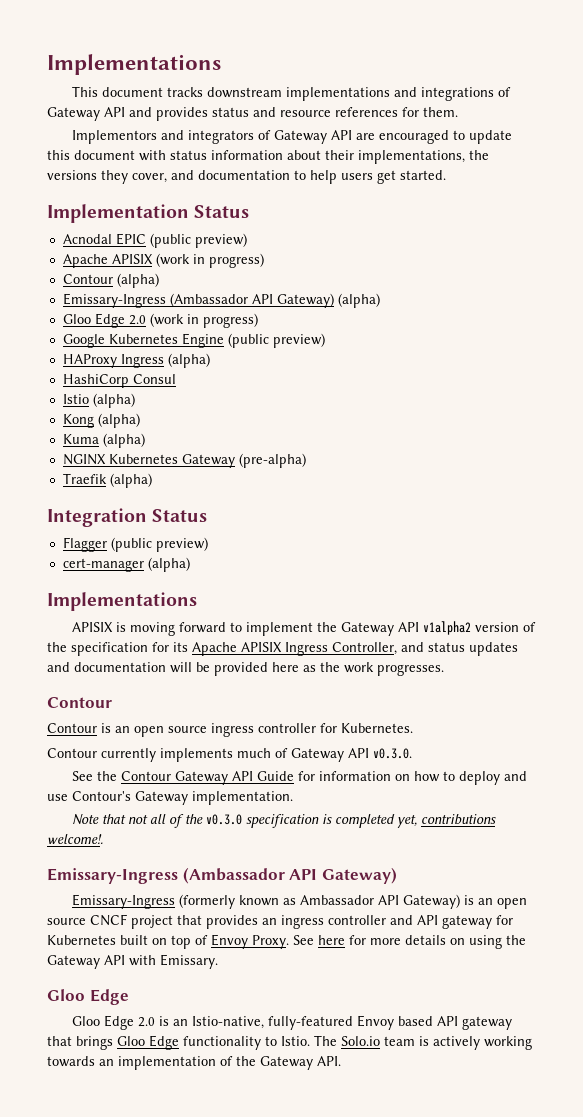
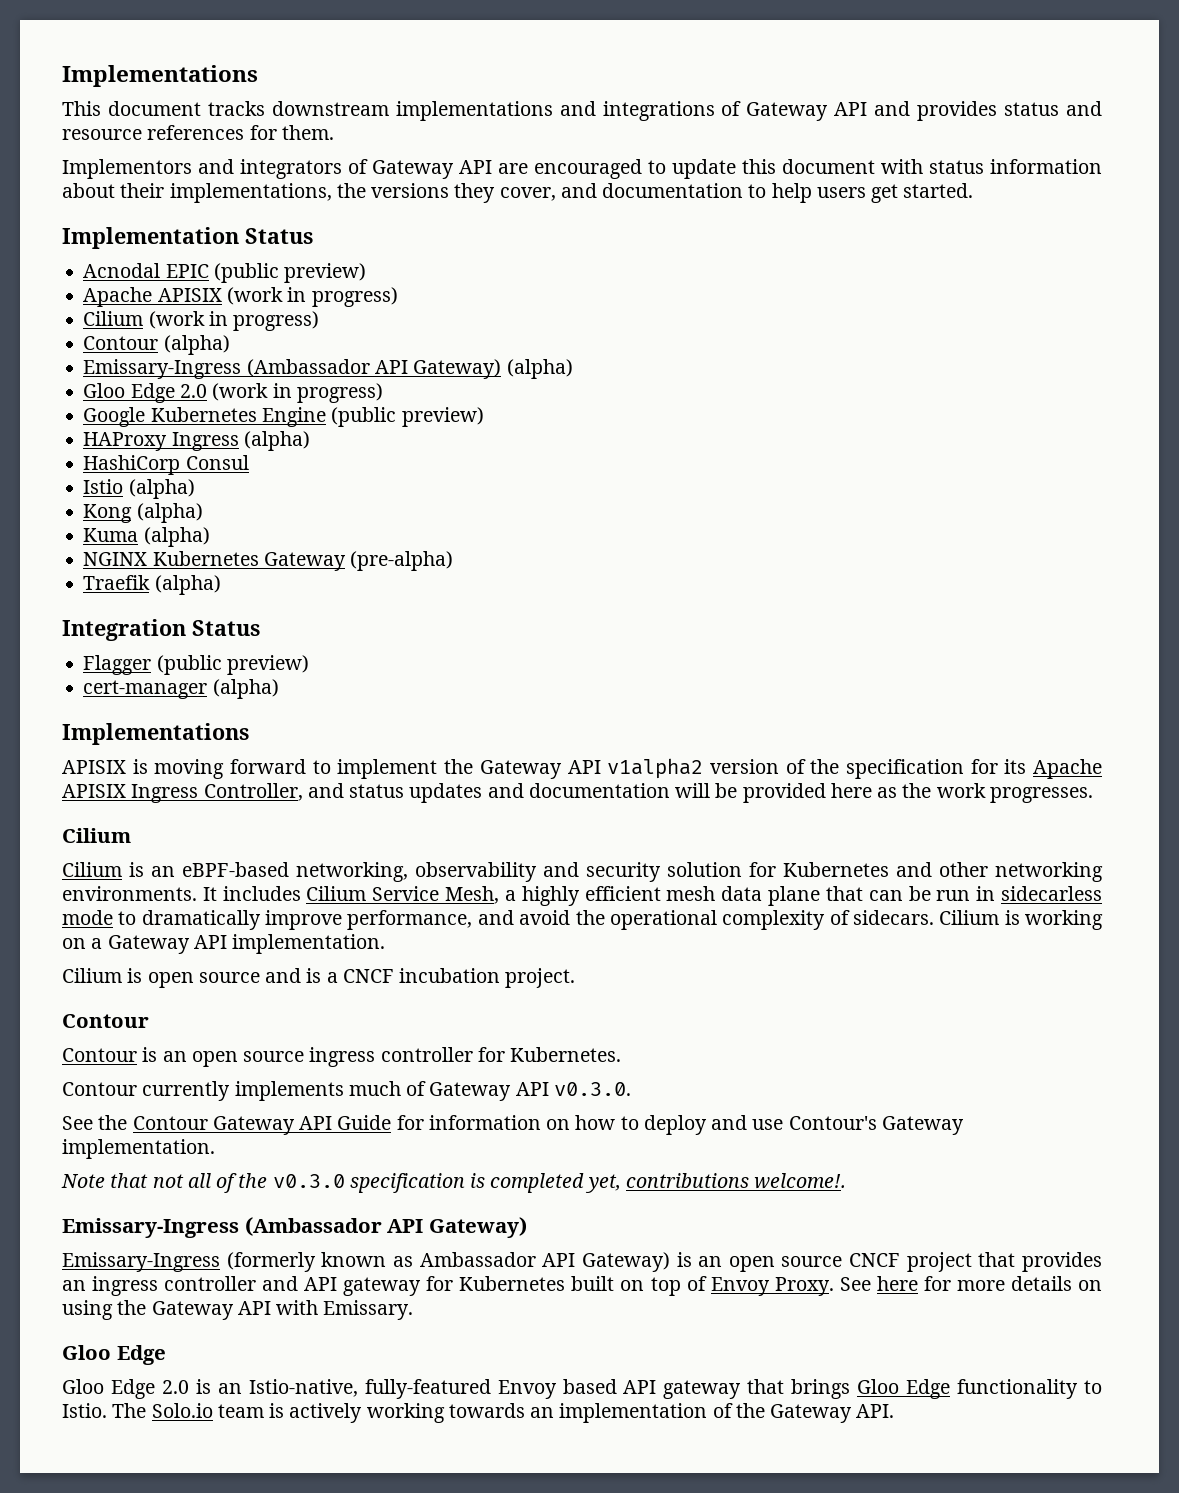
(264, 260) none -> [83,311,320,331] // Cilium (work in progress)
(444, 670) none -> [62,828,131,843] [62,862,1103,882] [62,886,1103,906] [62,910,1103,930] [62,934,386,954] [62,968,576,988] // Cilium // Cilium is an eBPF-based networking, observability and security solution for Kubernetes and other networking environments. It includes Cilium Service Mesh, a highly efficient mesh data plane that can be run in sidecarless mode to dramatically improve performance, and avoid the operational complexity of sidecars. Cilium is working on a Gateway API implementation. // Cilium is open source and is a CNCF incubation project.

